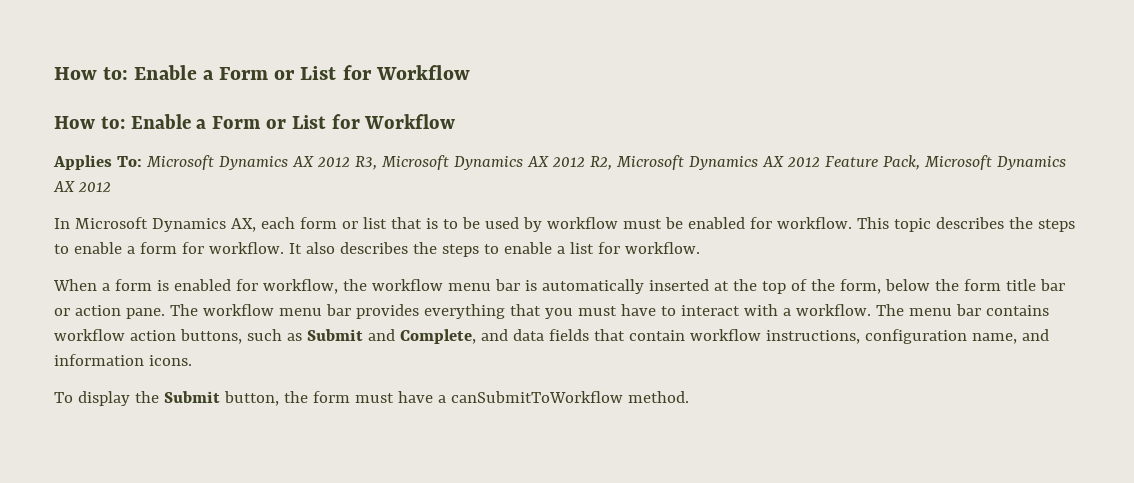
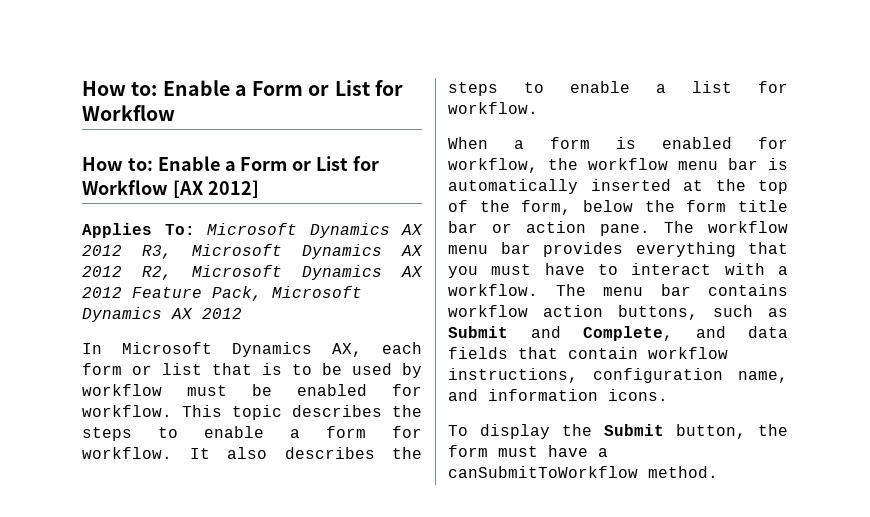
(456, 121) none -> [172,180,259,198] [AX 2012]

